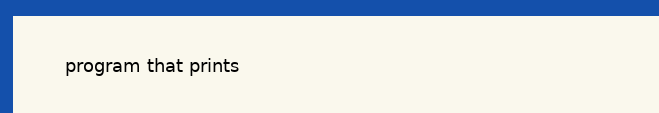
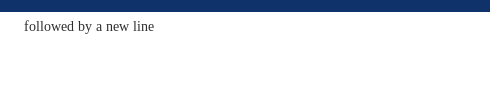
[65,58,239,76] program that prints -> [24,20,154,34] followed by a new line

